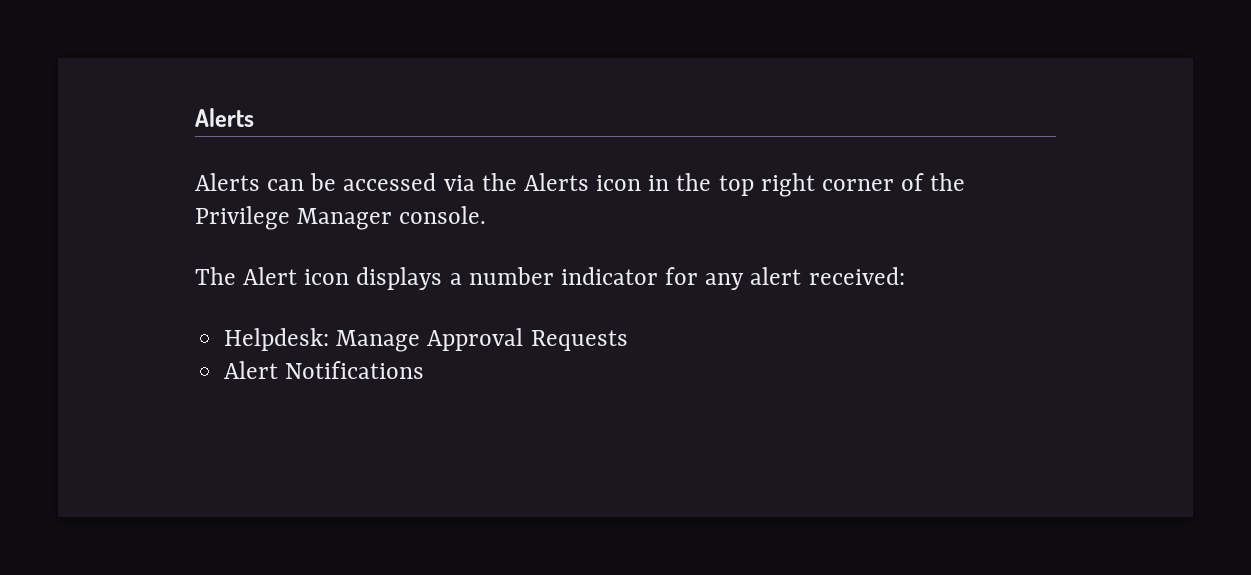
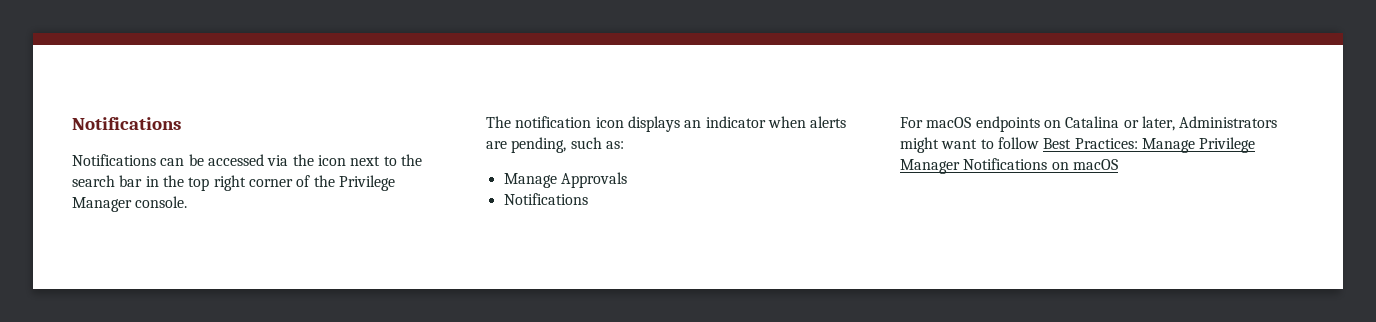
[195,108,254,127] [195,173,260,191] Alerts // Alerts -> [72,117,181,130] [72,154,156,166] Notifications // Notifications
[523,173,642,191] Alerts icon -> [317,154,422,166] [72,175,143,187] icon next to the search bar
[243,267,298,285] Alert -> [515,116,592,128] notification
[449,267,905,290] [224,328,628,352] [224,361,425,379] a number indicator for any alert received: // Helpdesk: Manage Approval Requests // Alert Notifications -> [684,116,847,128] [486,137,624,153] [503,172,627,188] [503,193,588,205] [900,116,1278,132] [900,137,1256,153] [900,158,1118,174] an indicator when alerts are pending, such as: // Manage Approvals // Notifications // For macOS endpoints on Catalina or later, Administrators might want to follow Best Practices: Manage Privilege Manager Notifications on macOS

